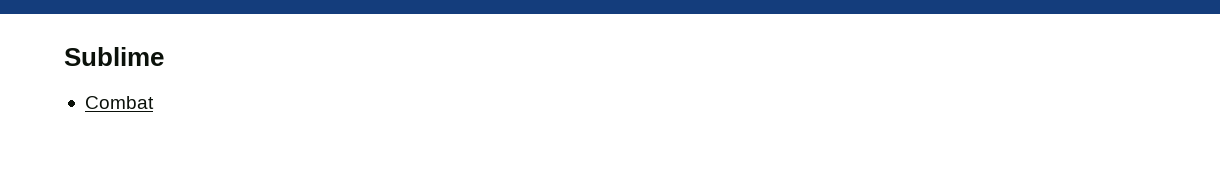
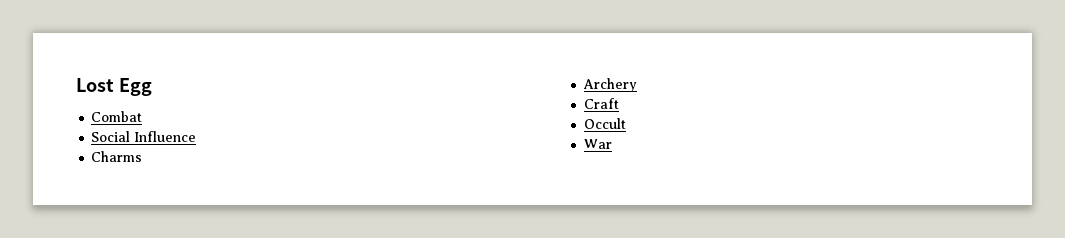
[64,47,164,66] Sublime -> [76,78,152,96] Lost Egg
(154, 102) none -> [91,131,197,142] [91,151,143,162] [582,78,637,92] [583,98,619,109] [583,118,626,129] [583,139,612,149] // Social Influence // Charms // Archery // Craft // Occult // War

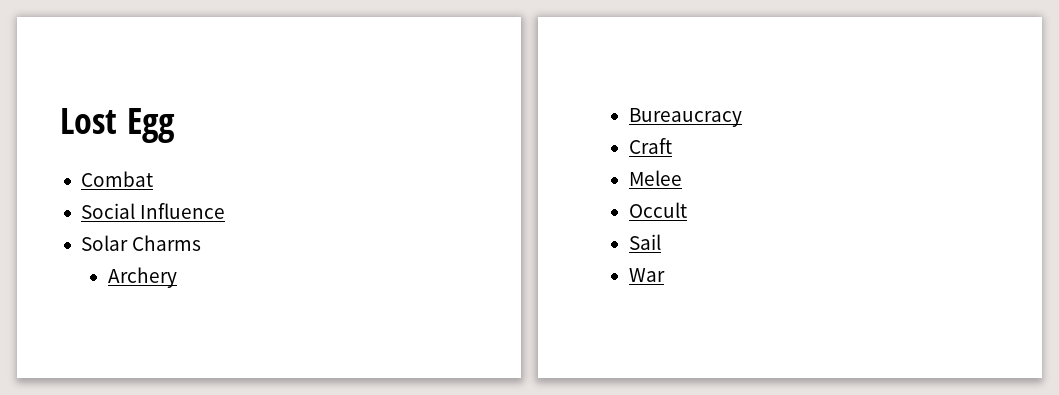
(197, 136) none -> [80,235,128,251] Solar
(637, 85) none -> [628,108,742,127] // Bureaucracy
(619, 103) none -> [628,170,682,186] // Melee
(626, 123) none -> [628,234,661,250] // Sail

